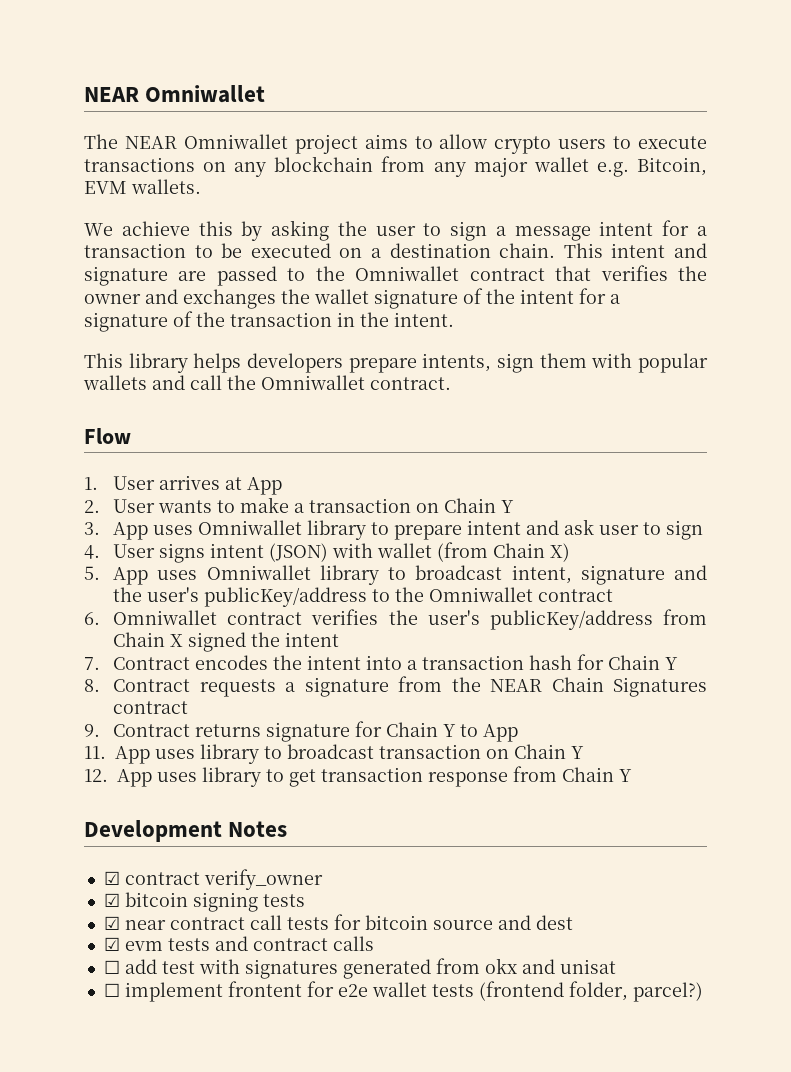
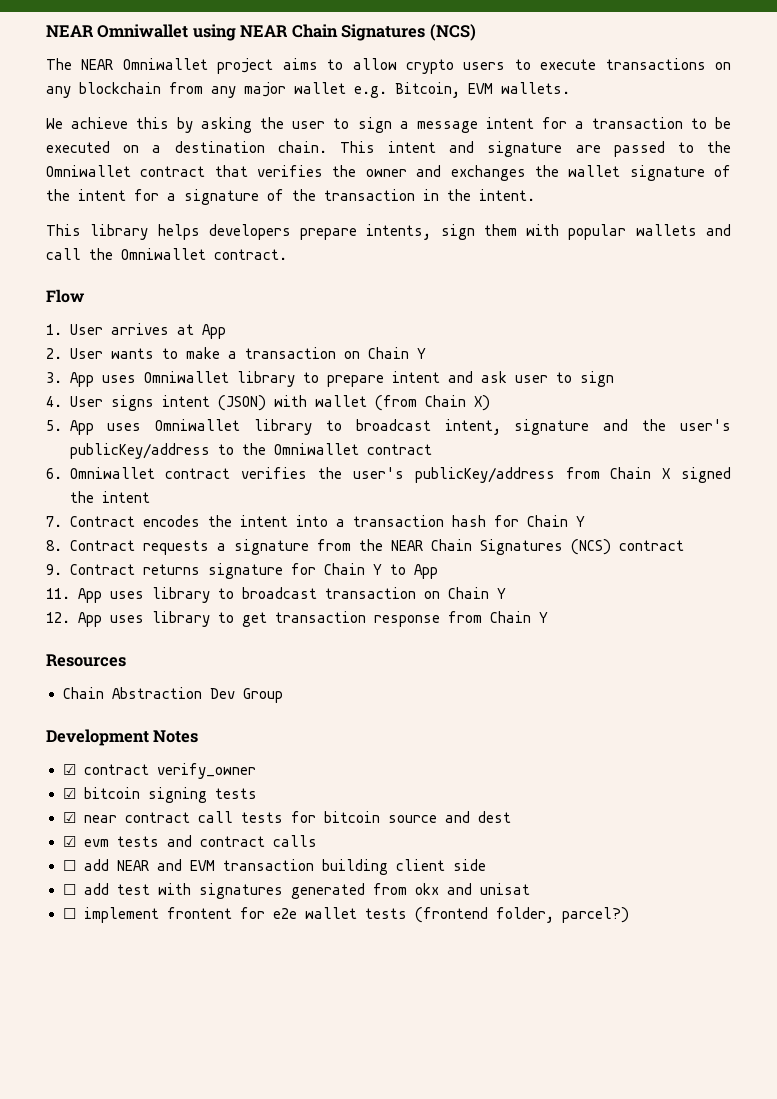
[84,85,266,103] NEAR Omniwallet -> [46,24,476,41] NEAR Omniwallet using NEAR Chain Signatures (NCS)
(707, 687) none -> [570,539,611,555] (NCS)
(632, 775) none -> [46,654,126,667] [62,687,283,703] // Resources // Chain Abstraction Dev Group
(374, 943) none -> [62,859,486,875] // ☐ add NEAR and EVM transaction building client side

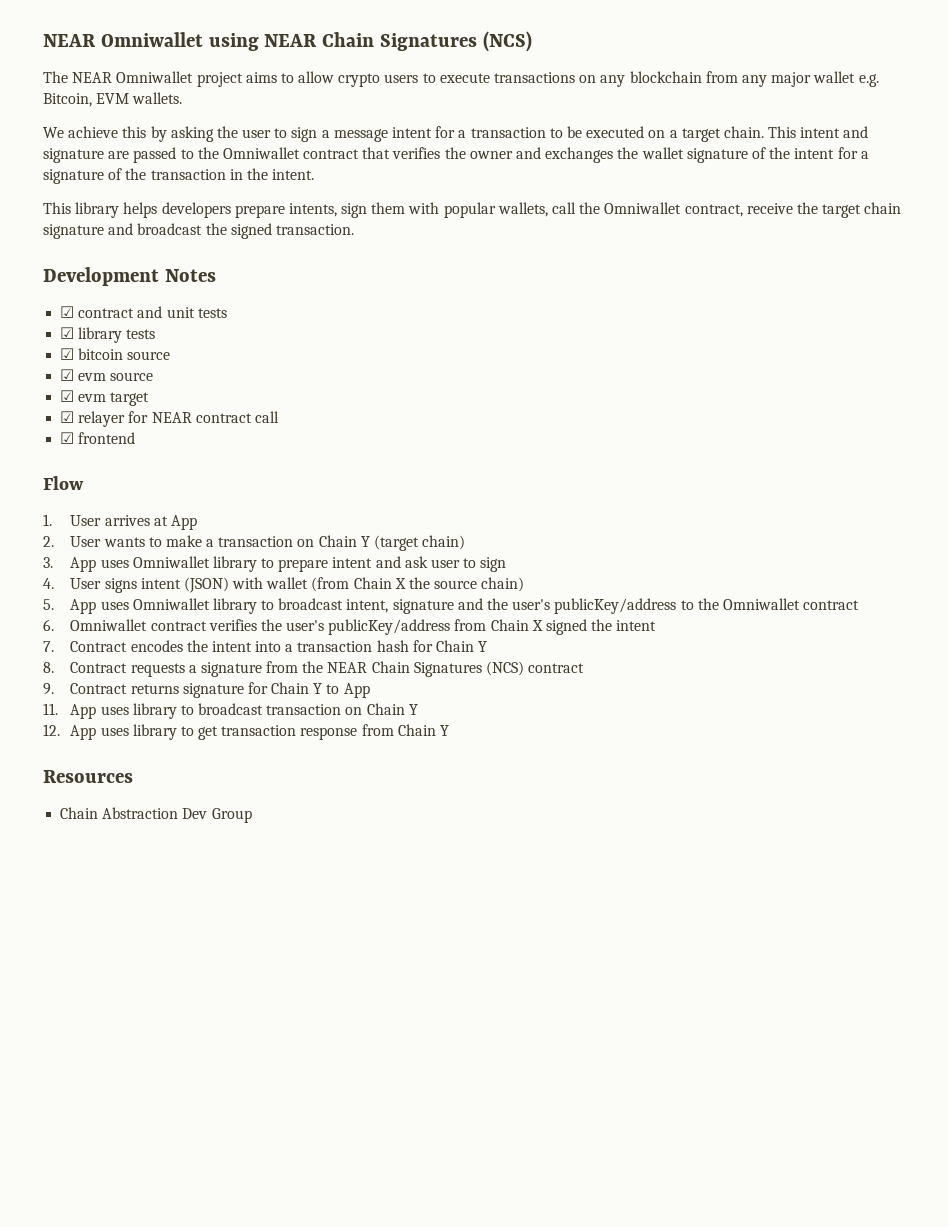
[174,141,265,153] destination -> [681,128,721,142] target
[635,224,731,236] wallets and -> [497,202,548,217] wallets,
[214,249,287,260] contract. -> [684,202,902,218] [43,223,354,239] [43,267,216,286] [60,306,227,318] [60,327,156,343] [60,348,171,360] [60,369,154,381] [60,390,150,406] [60,411,279,427] [60,432,136,444] contract, receive the target chain signature and broadcast the signed transaction. // Development Notes // ☑ contract and unit tests // ☑ library tests // ☑ bitcoin source // ☑ evm source // ☑ evm target // ☑ relayer for NEAR contract call // ☑ frontend
(426, 353) none -> [374,535,466,551] (target chain)
[473,395,490,411] X) -> [394,577,525,592] X the source chain)
[46,729,199,746] [62,763,256,779] [62,787,257,803] [62,811,511,823] [62,835,317,847] [62,859,486,875] [62,883,530,899] [62,907,629,923] // Development Notes // ☑ contract verify_owner // ☑ bitcoin signing tests // ☑ near contract call tests for bitcoin source and dest // ☑ evm tests and contract calls // ☐ add NEAR and EVM transaction building client side // ☐ add test with signatures generated from okx and unisat // ☐ implement frontent for e2e wallet tests (frontend folder, parcel?) -> (252, 815) none

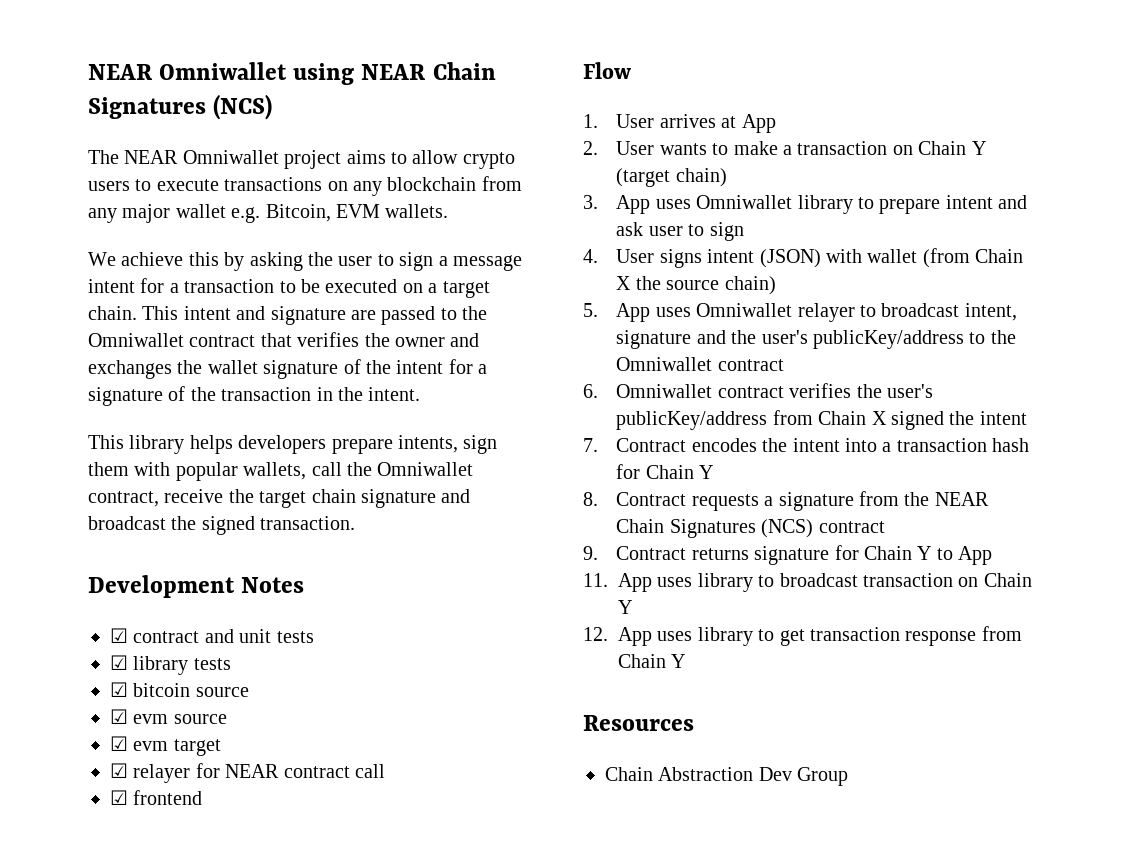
[212,598,257,614] library -> [797,303,855,322] relayer

